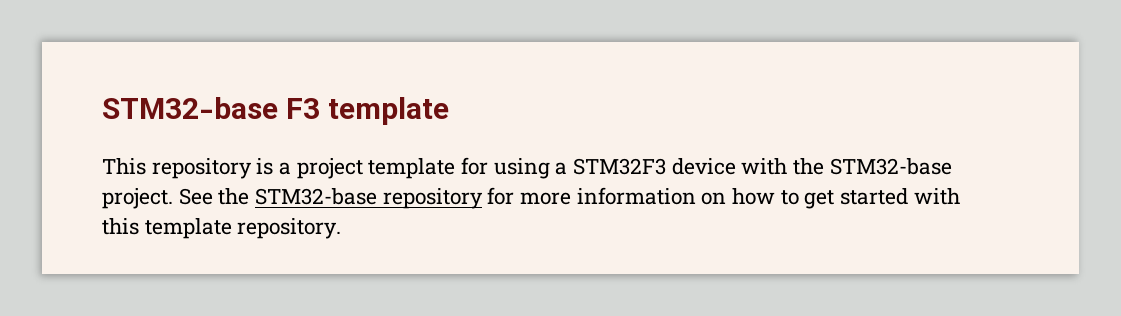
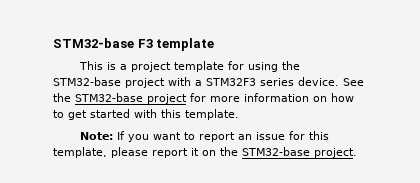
[151,158,252,179] repository -> (104, 65) none
[555,158,952,175] [102,188,173,209] a STM32F3 device with the STM32-base project. -> [282,61,301,70] [53,77,339,88] the STM32-base project with a STM32F3 series device.
[382,188,483,209] repository -> [147,94,187,104] project
[144,218,342,239] template repository. -> [185,109,239,120] [80,131,330,142] [53,147,357,158] template. // Note: If you want to report an issue for this template, please report it on the STM32-base project.

